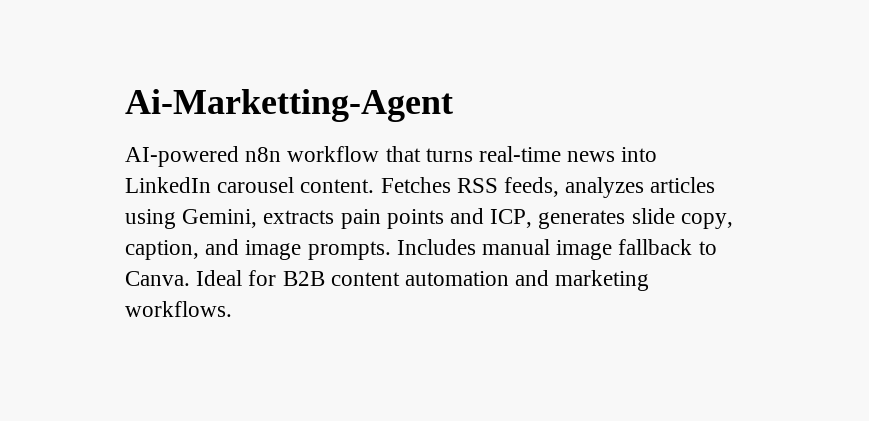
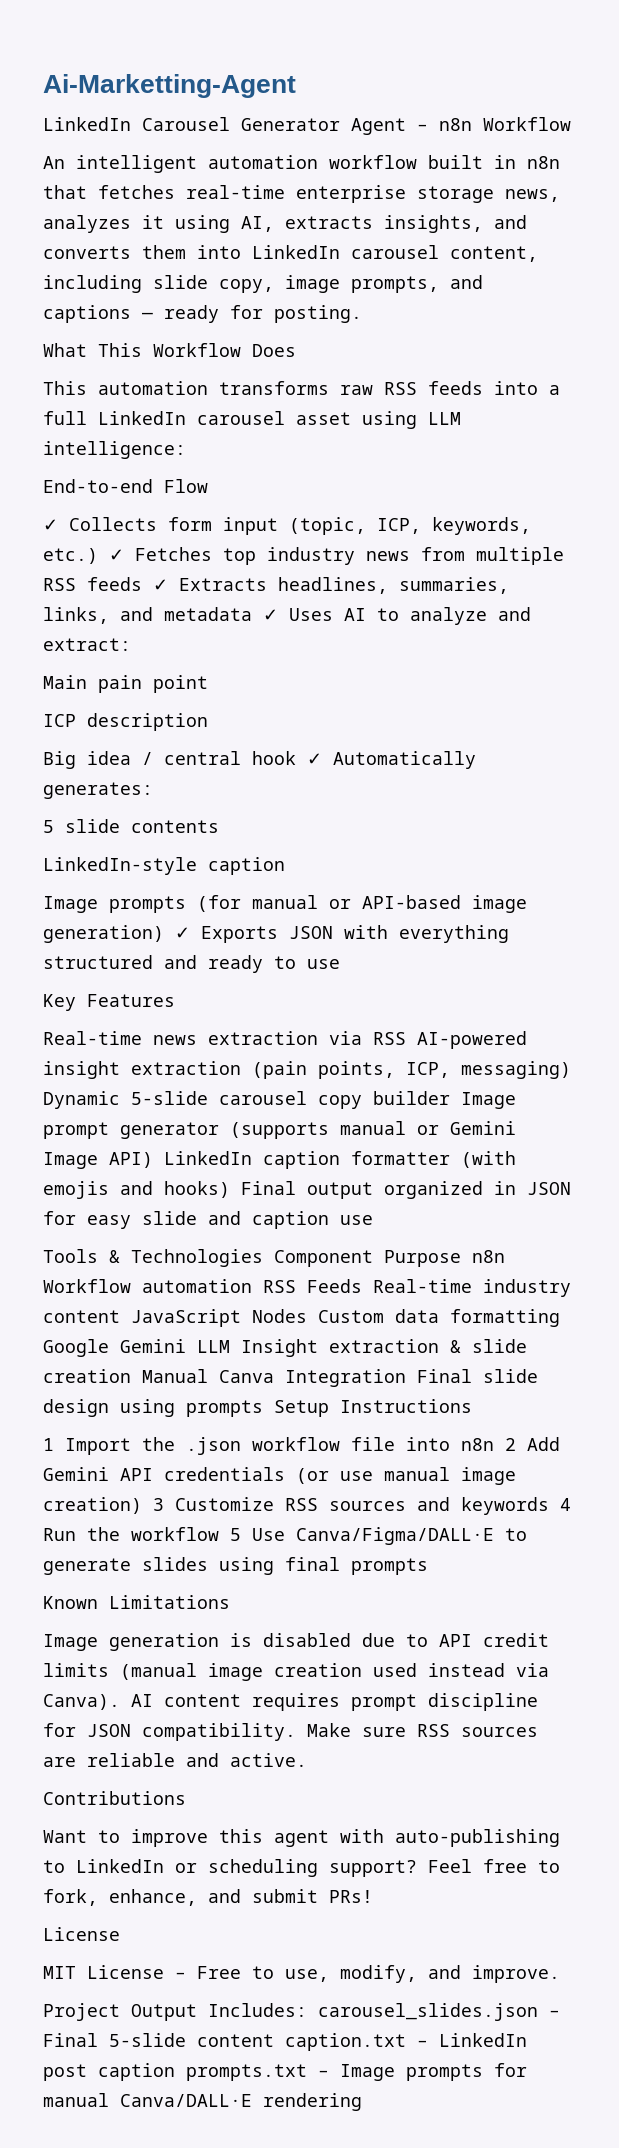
[125,146,658,167] [125,177,716,198] [125,208,733,229] [125,239,717,260] [125,270,650,291] [125,301,232,317] AI-powered n8n workflow that turns real-time news into LinkedIn carousel content. Fetches RSS feeds, analyzes articles using Gemini, extracts pain points and ICP, generates slide copy, caption, and image prompts. Includes manual image fallback to Canva. Ideal for B2B content automation and marketing workflows. -> [43,117,571,135] [43,155,560,173] [43,185,560,203] [43,215,527,233] [43,245,538,262] [43,275,483,293] [43,305,362,323] [43,343,296,357] [43,381,560,395] [43,411,461,429] [43,441,186,459] [43,479,208,493] [43,517,531,535] [43,547,564,565] [43,577,509,594] [43,607,531,625] [43,638,131,651] [43,675,208,693] [43,713,208,731] [43,751,476,769] [43,782,153,799] [43,819,219,833] [43,857,285,875] [43,895,527,913] [43,925,509,943] [43,955,340,973] [43,994,175,1011] [43,1031,527,1049] [43,1061,571,1079] [43,1091,516,1109] [43,1121,516,1139] [43,1151,516,1169] [43,1181,571,1199] [43,1211,373,1229] [43,1249,505,1267] [43,1279,571,1297] [43,1309,560,1327] [43,1339,527,1357] [43,1369,538,1387] [43,1399,472,1417] [43,1437,560,1455] [43,1467,516,1485] [43,1497,571,1515] [43,1527,527,1545] [43,1557,428,1575] [43,1595,230,1609] [43,1633,549,1651] [43,1663,549,1681] [43,1693,538,1711] [43,1723,538,1741] [43,1753,307,1767] [43,1791,186,1805] [43,1829,560,1847] [43,1859,560,1877] [43,1889,373,1906] [43,1927,120,1941] [43,1965,560,1983] [43,2003,560,2021] [43,2033,527,2051] [43,2063,527,2081] [43,2093,362,2111] LinkedIn Carousel Generator Agent – n8n Workflow // An intelligent automation workflow built in n8n that fetches real-time enterprise storage news, analyzes it using AI, extracts insights, and converts them into LinkedIn carousel content, including slide copy, image prompts, and captions — ready for posting. // What This Workflow Does // This automation transforms raw RSS feeds into a full LinkedIn carousel asset using LLM intelligence: // End-to-end Flow // ✓ Collects form input (topic, ICP, keywords, etc.) ✓ Fetches top industry news from multiple RSS feeds ✓ Extracts headlines, summaries, links, and metadata ✓ Uses AI to analyze and extract: // Main pain point // ICP description // Big idea / central hook ✓ Automatically generates: // 5 slide contents // LinkedIn-style caption // Image prompts (for manual or API-based image generation) ✓ Exports JSON with everything structured and ready to use // Key Features // Real-time news extraction via RSS AI-powered insight extraction (pain points, ICP, messaging) Dynamic 5-slide carousel copy builder Image prompt generator (supports manual or Gemini Image API) LinkedIn caption formatter (with emojis and hooks) Final output organized in JSON for easy slide and caption use // Tools & Technologies Component Purpose n8n Workflow automation RSS Feeds Real-time industry content JavaScript Nodes Custom data formatting Google Gemini LLM Insight extraction & slide creation Manual Canva Integration Final slide design using prompts Setup Instructions // 1 Import the .json workflow file into n8n 2 Add Gemini API credentials (or use manual image creation) 3 Customize RSS sources and keywords 4 Run the workflow 5 Use Canva/Figma/DALL·E to generate slides using final prompts // Known Limitations // Image generation is disabled due to API credit limits (manual image creation used instead via Canva). AI content requires prompt discipline for JSON compatibility. Make sure RSS sources are reliable and active. // Contributions // Want to improve this agent with auto-publishing to LinkedIn or scheduling support? Feel free to fork, enhance, and submit PRs! // License // MIT License – Free to use, modify, and improve. // Project Output Includes: carousel_slides.json – Final 5-slide content caption.txt – LinkedIn post caption prompts.txt – Image prompts for manual Canva/DALL·E rendering

